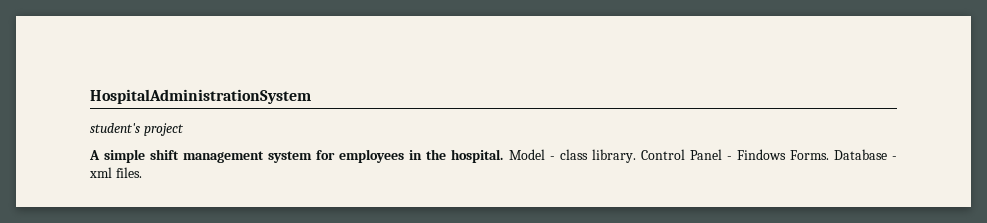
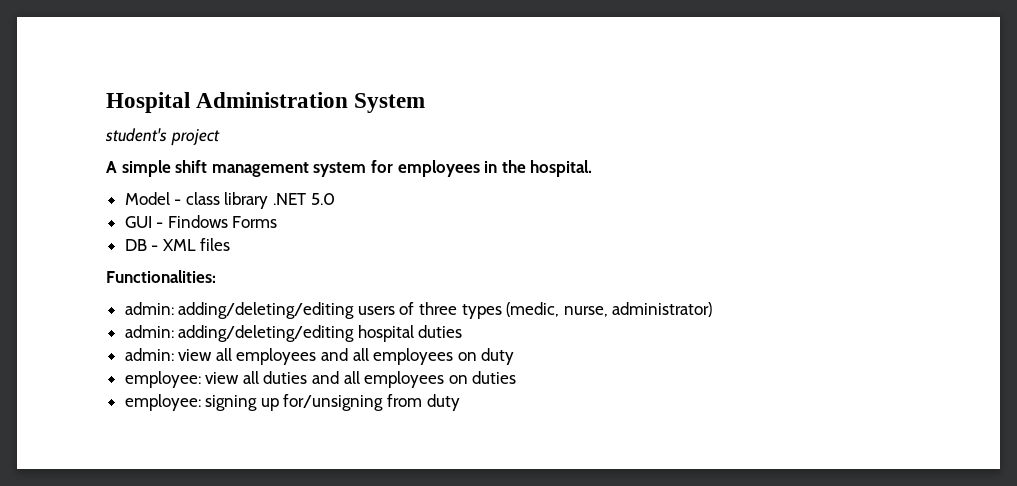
[90,89,311,104] HospitalAdministrationSystem -> [106,92,426,113] Hospital Administration System
(504, 156) none -> (593, 168) //
[591,149,897,163] [89,167,142,178] library. Control Panel - Findows Forms. Database - xml files. -> [224,192,335,209] [124,215,278,228] [124,238,231,251] [106,270,216,283] [124,302,713,319] [124,325,463,342] [124,348,515,365] [124,371,517,388] [124,394,460,411] library .NET 5.0 // GUI - Findows Forms // DB - XML files // Functionalities: // admin: adding/deleting/editing users of three types (medic, nurse, administrator) // admin: adding/deleting/editing hospital duties // admin: view all employees and all employees on duty // employee: view all duties and all employees on duties // employee: signing up for/unsigning from duty

